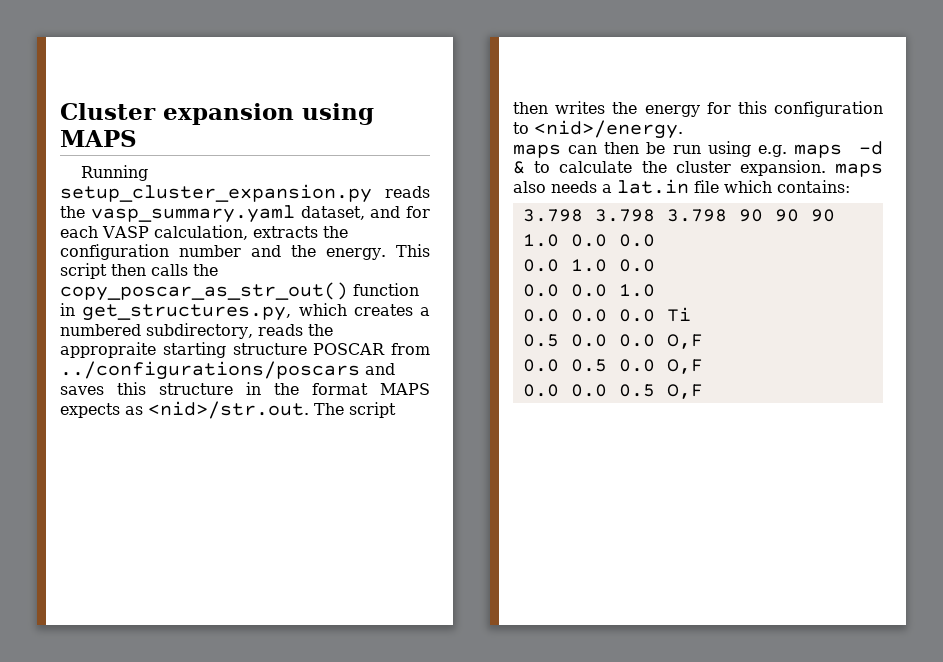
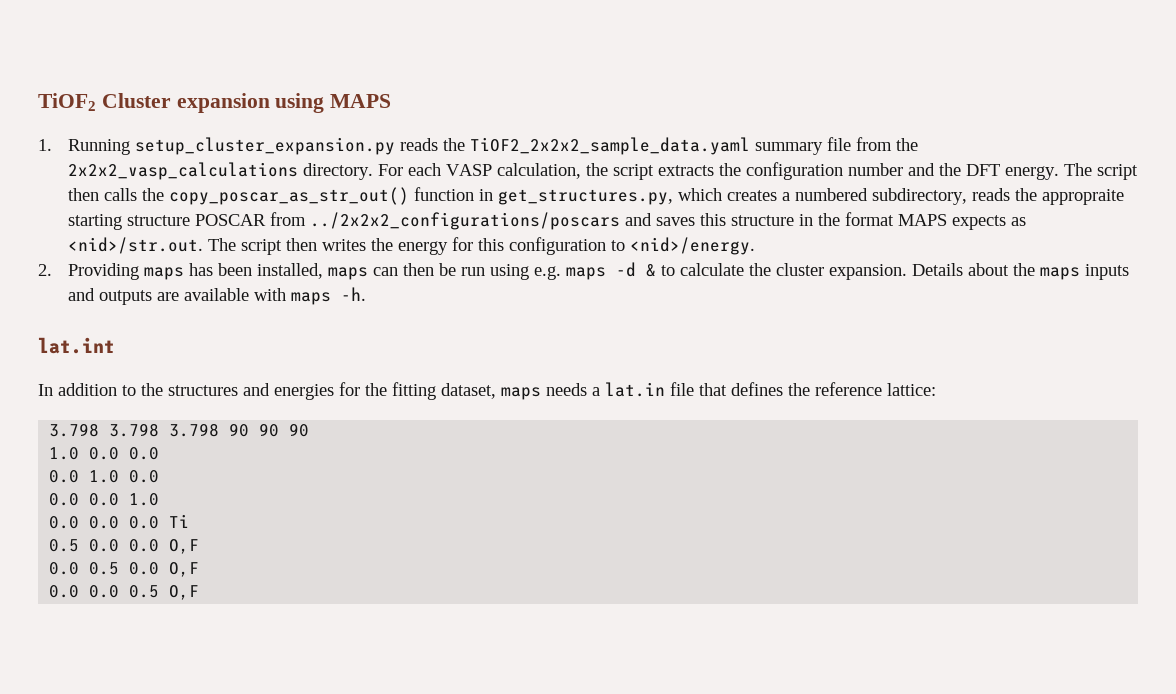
(60, 111) none -> [38,93,96,111] TiOF2
(137, 138) none -> [38,139,52,151] 1.
[90,205,430,223] vasp_summary.yaml dataset, and for -> [470,137,919,155] [68,162,404,180] TiOF2_2x2x2_sample_data.yaml summary file from the 2x2x2_vasp_calculations directory. For
(248, 232) none -> [586,163,655,180] the script
[326,244,431,260] energy. This -> [966,163,1093,180] DFT energy. The
[60,361,360,380] ../configurations/poscars -> [310,212,621,230] ../2x2x2_configurations/poscars
(683, 129) none -> [38,263,324,280] 2. Providing maps has been installed,
[835,163,883,177] [513,179,850,194] maps also needs a lat.in file which contains: -> [912,263,1130,280] [68,287,367,305] [38,337,115,354] [38,382,936,400] Details about the maps inputs and outputs are available with maps -h. // lat.int // In addition to the structures and energies for the fitting dataset, maps needs a lat.in file that defines the reference lattice:

